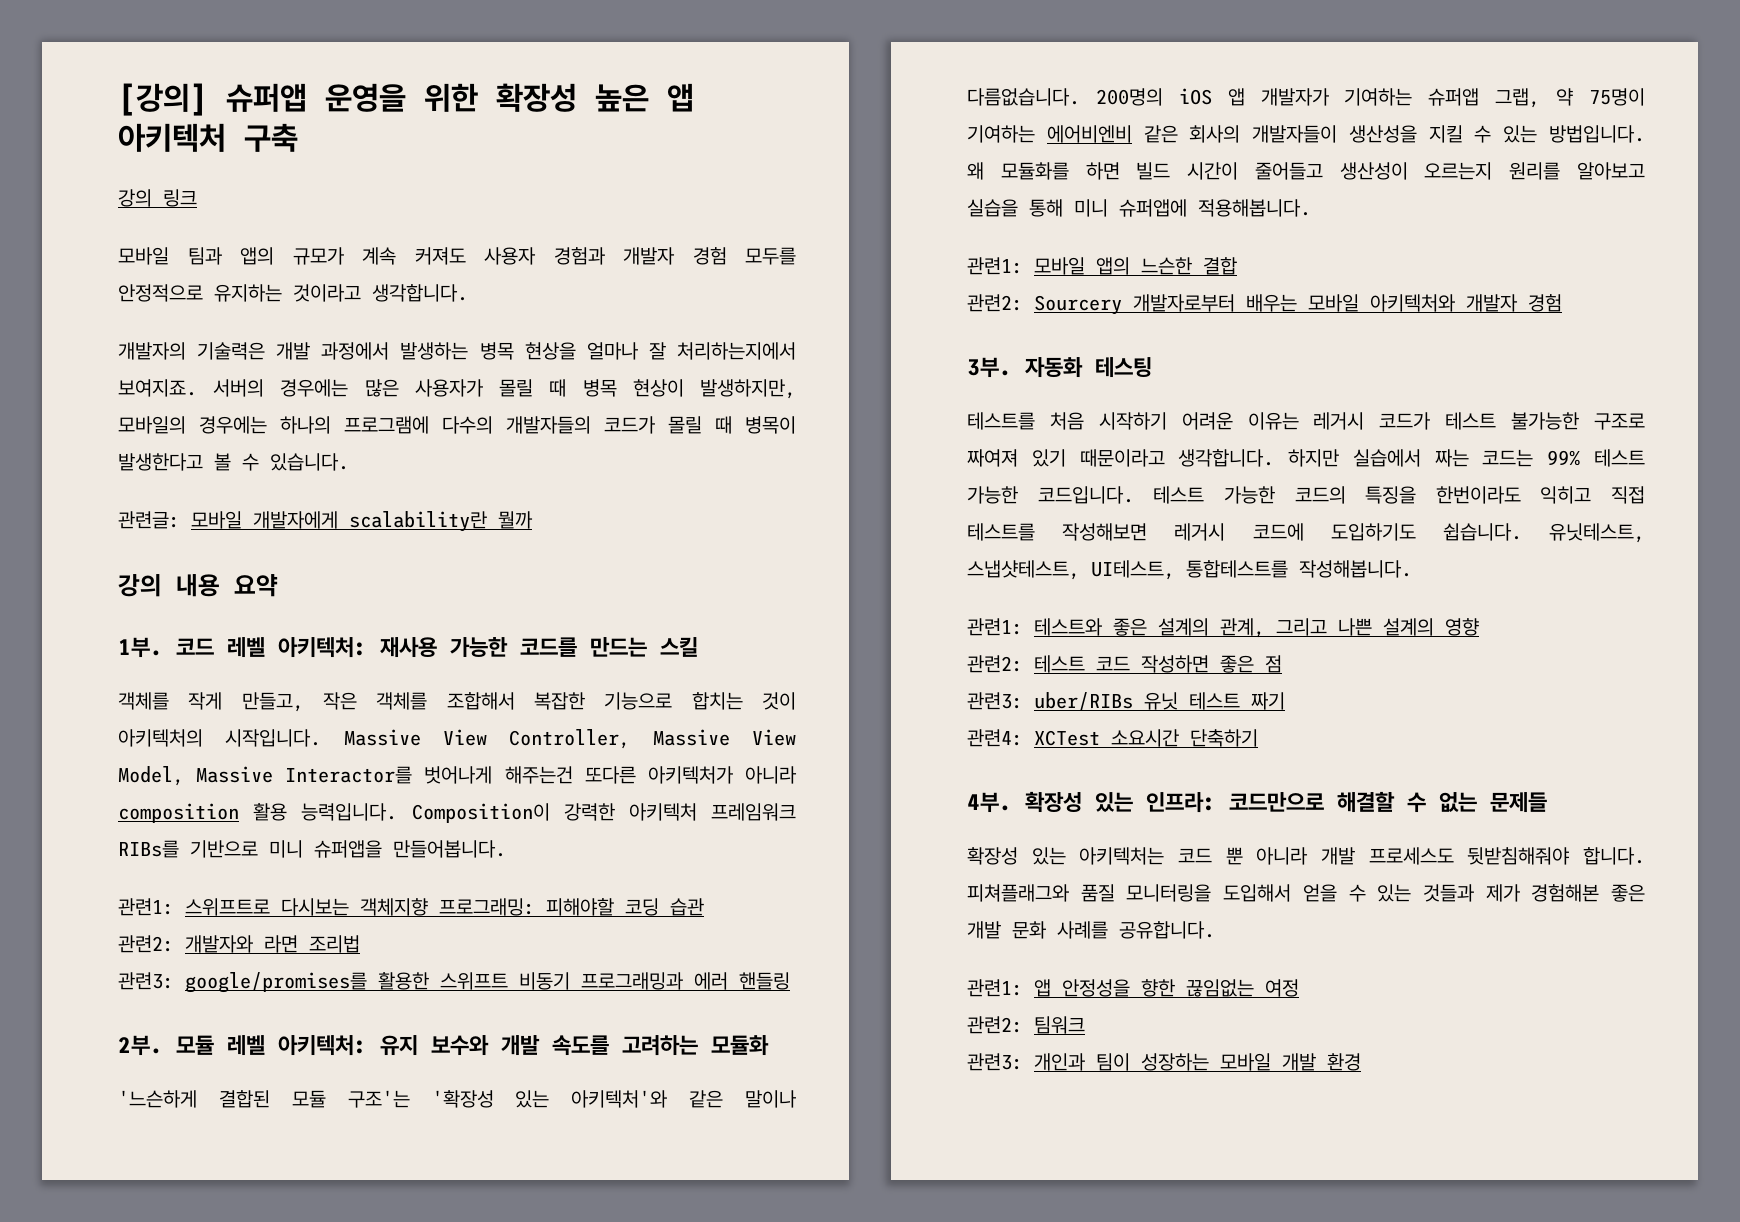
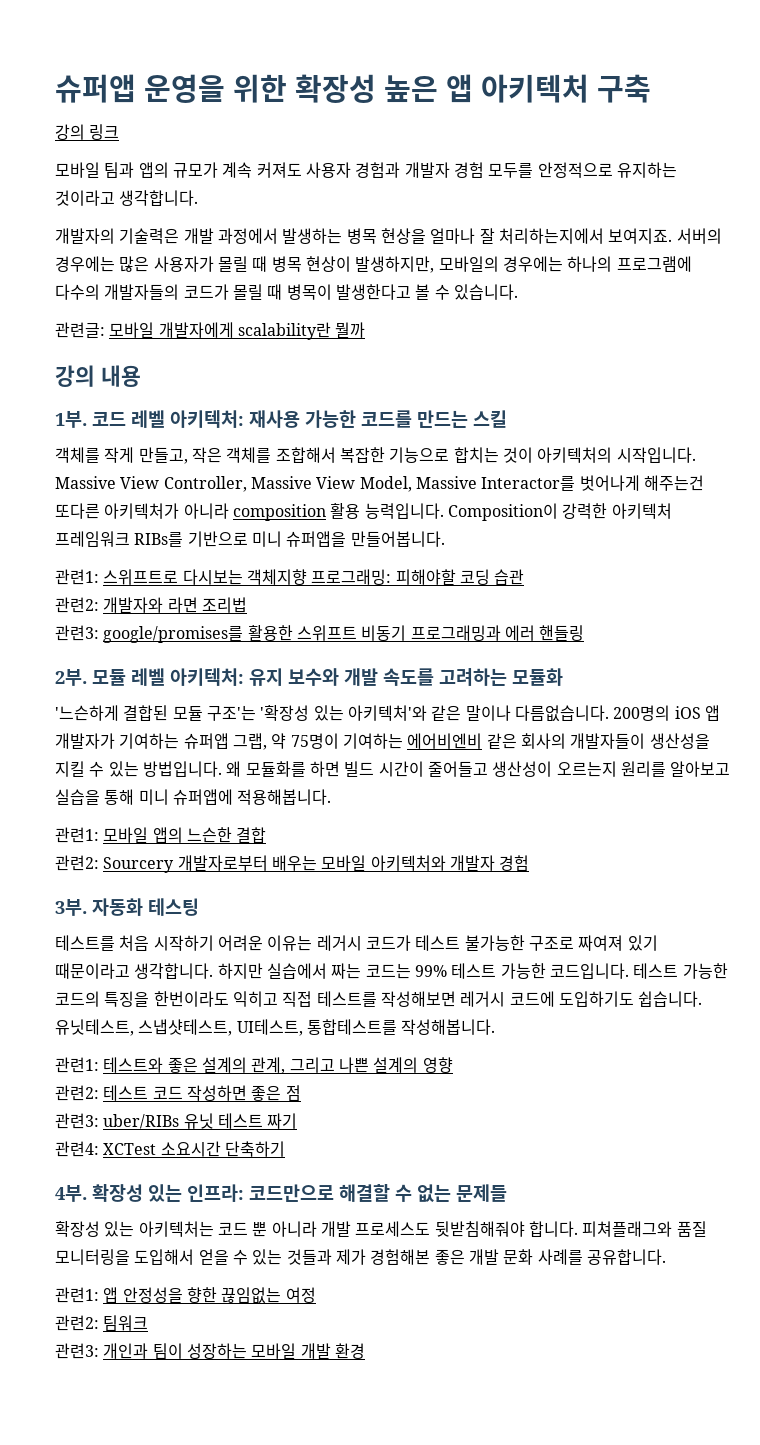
[118,83,208,116] [강의] -> (55, 88) none
[234,574,278,597] 요약 -> (141, 376) none

